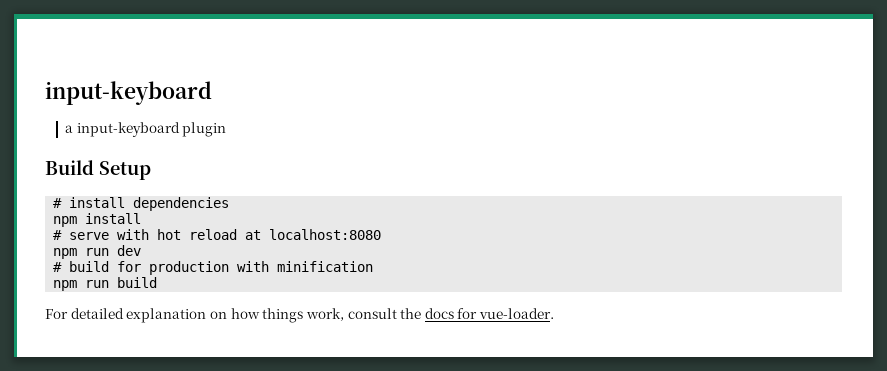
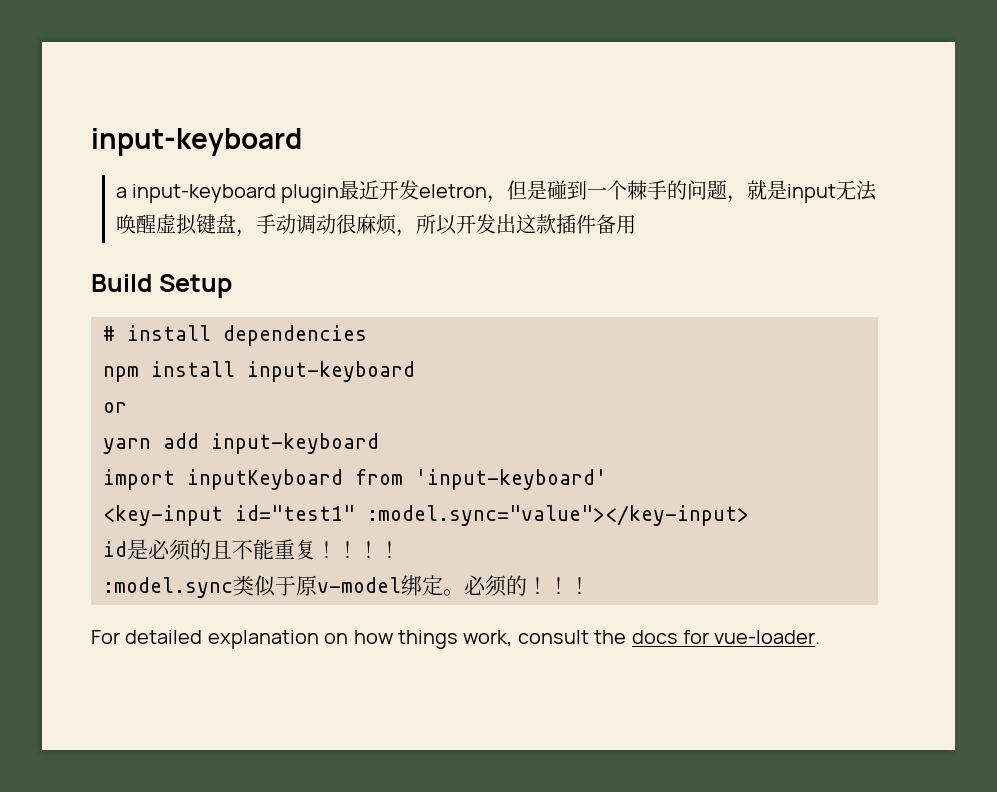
(227, 129) none -> [339,180,878,203] [115,214,636,237] 最近开发eletron，但是碰到一个棘手的问题，就是input无法唤醒虚拟键盘，手动调动很麻烦，所以开发出这款插件备用
[53,229,382,240] [53,245,142,259] [53,261,374,275] [53,277,158,291] // # serve with hot reload at localhost:8080 // npm run dev // # build for production with minification // npm run build -> [247,361,415,382] [103,402,127,413] [103,433,379,454] [103,469,607,490] [103,505,749,526] [103,539,400,561] [103,575,590,598] input-keyboard // or // yarn add input-keyboard // import inputKeyboard from 'input-keyboard' // <key-input id="test1" :model.sync="value"></key-input> // id是必须的且不能重复！！！！ // :model.sync类似于原v-model绑定。必须的！！！

